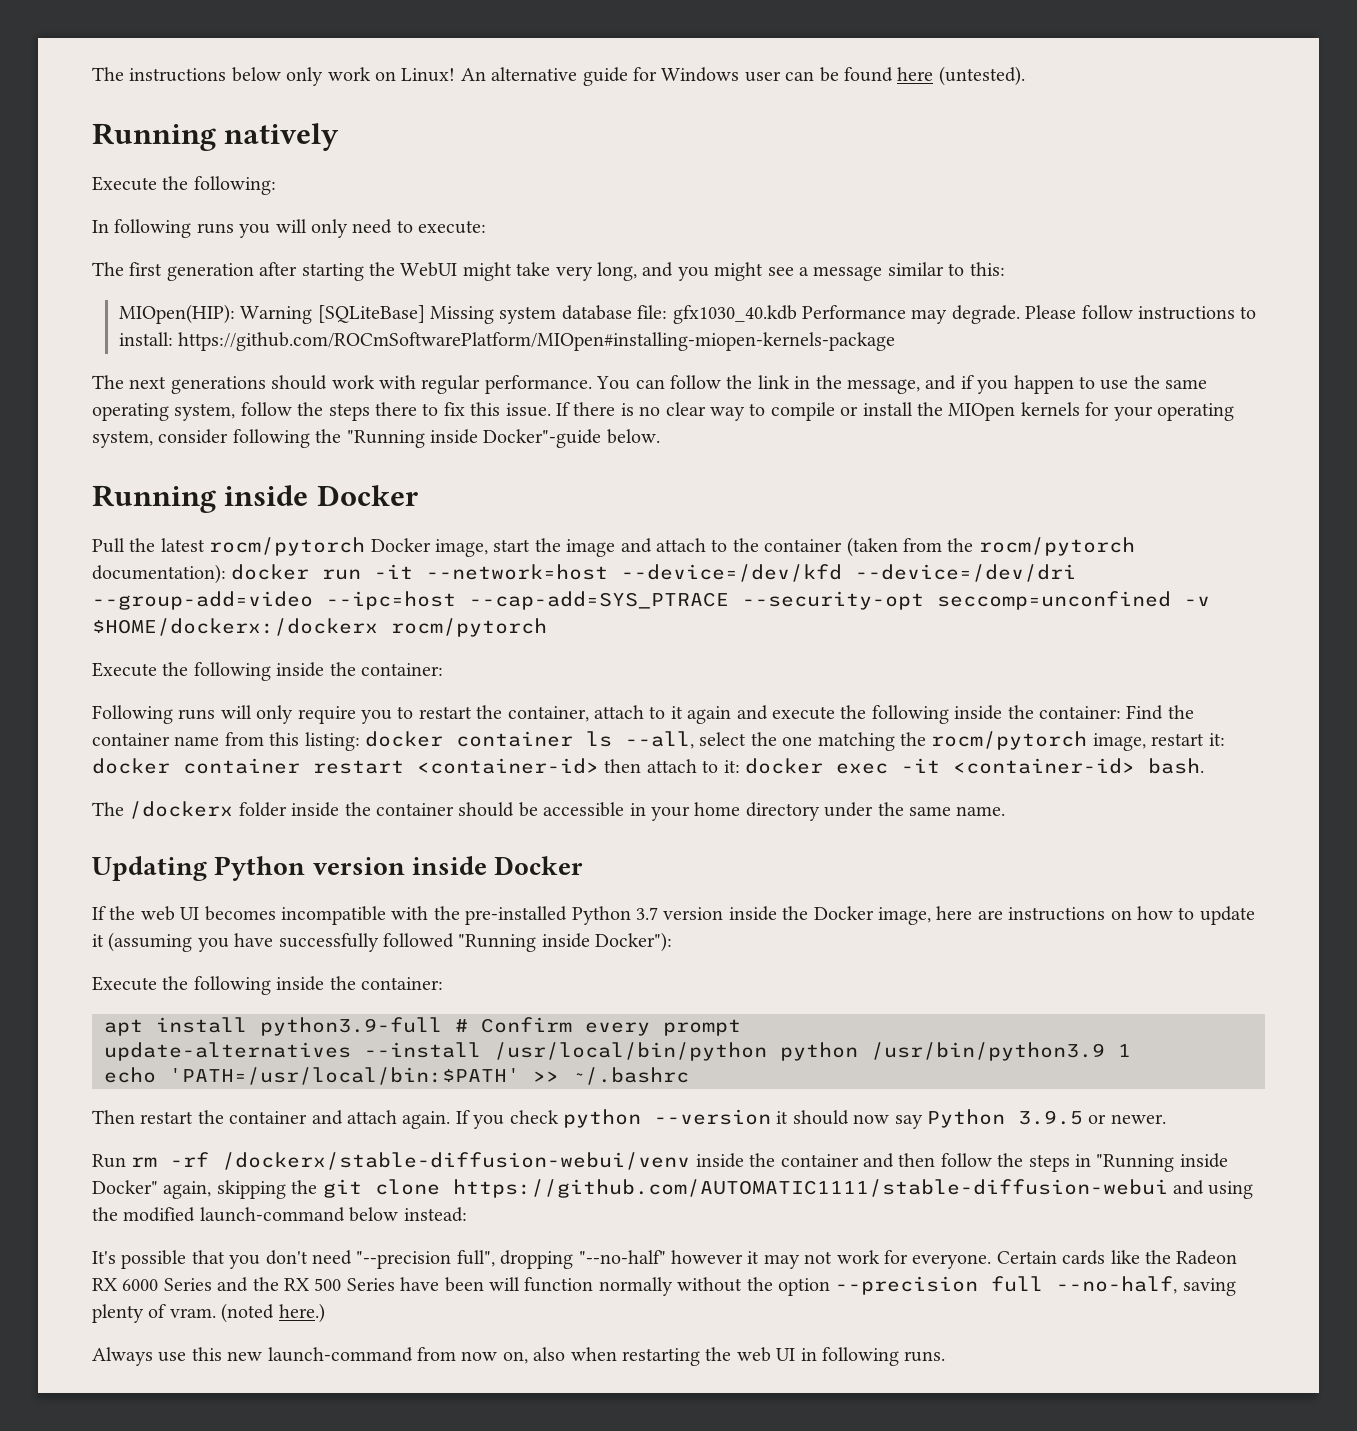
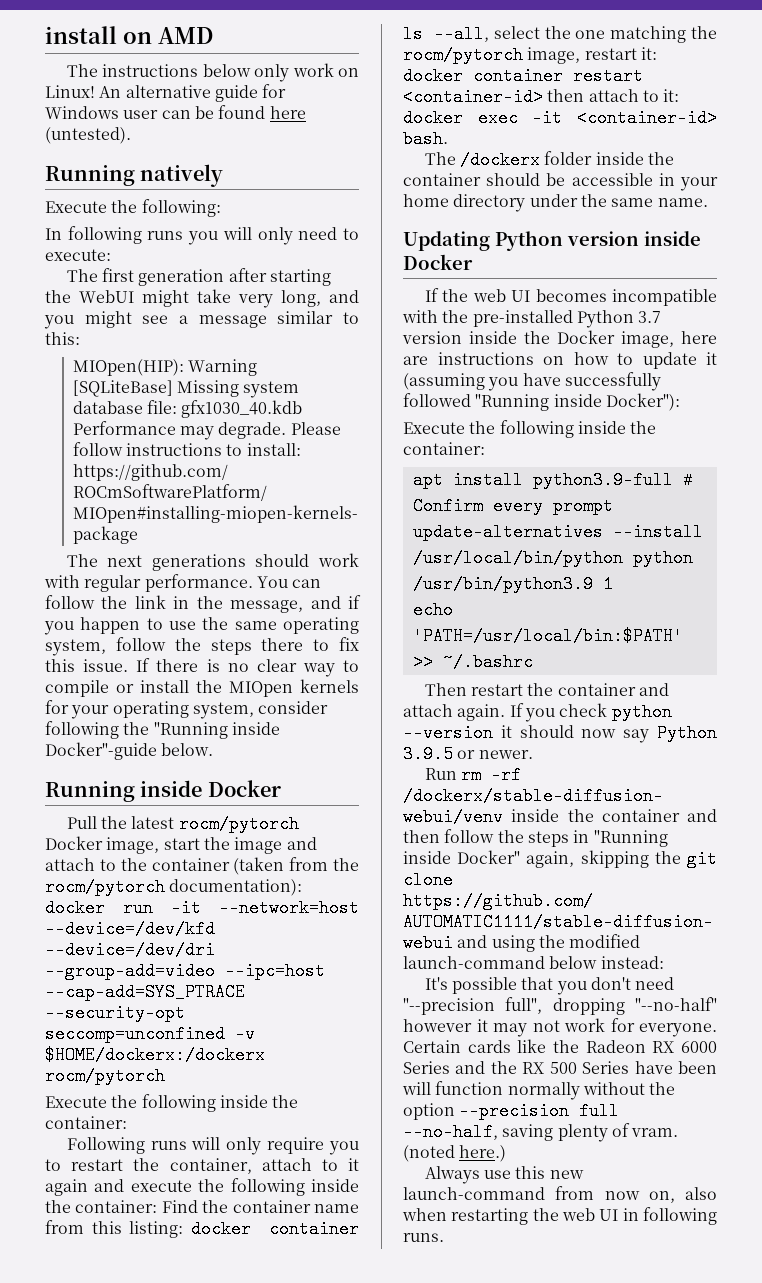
(92, 74) none -> [45,26,213,44] install on AMD //

